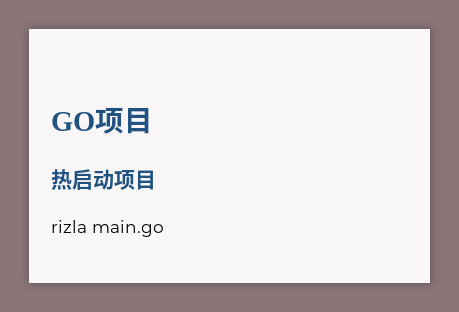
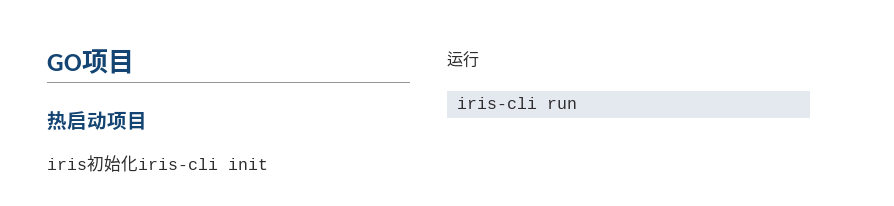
[51,220,164,237] rizla main.go -> [47,155,268,172] [447,51,479,68] [456,97,577,109] iris初始化iris-cli init // 运行 // iris-cli run

